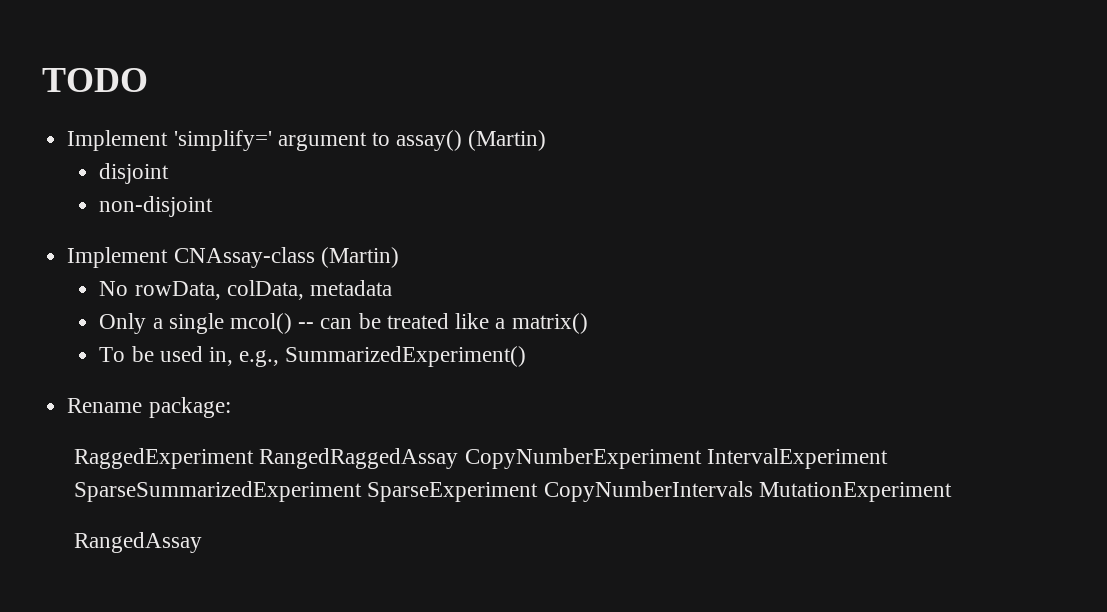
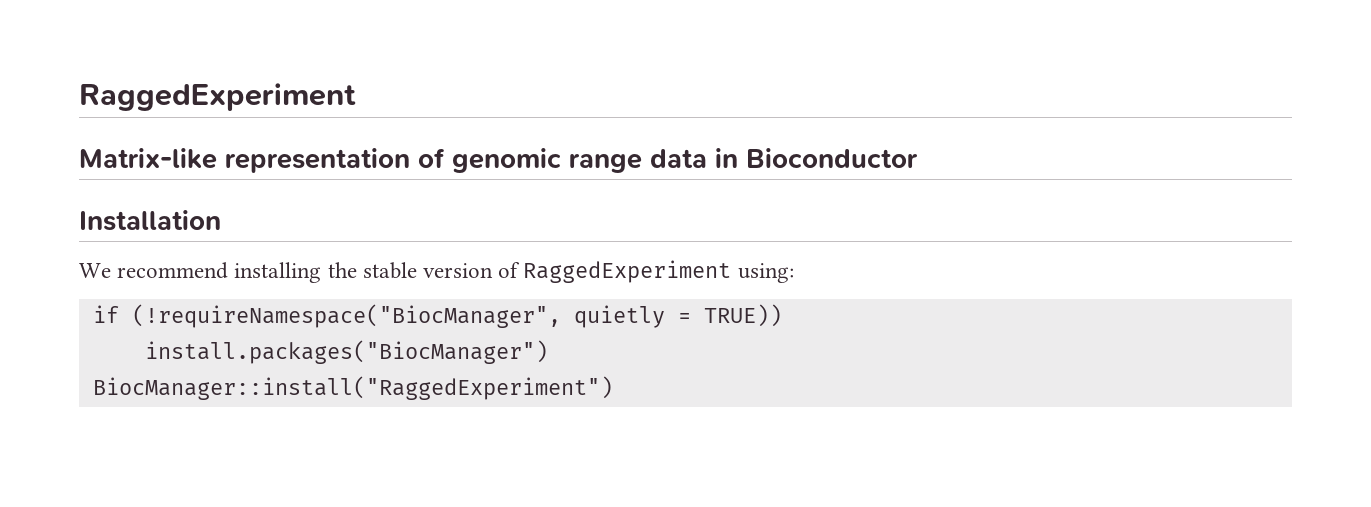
[42,68,148,92] [67,130,547,151] [99,163,170,184] [99,196,214,217] [67,247,399,268] [99,280,393,300] [99,313,588,334] [99,346,527,367] [67,397,231,418] [74,448,888,469] [74,481,952,502] [74,532,203,553] TODO // Implement 'simplify=' argument to assay() (Martin) // disjoint // non-disjoint // Implement CNAssay-class (Martin) // No rowData, colData, metadata // Only a single mcol() -- can be treated like a matrix() // To be used in, e.g., SummarizedExperiment() // Rename package: // RaggedExperiment RangedRaggedAssay CopyNumberExperiment IntervalExperiment SparseSummarizedExperiment SparseExperiment CopyNumberIntervals MutationExperiment // RangedAssay -> [79,83,356,111] [79,148,918,173] [79,210,221,231] [79,260,794,283] [92,304,782,328] [144,340,548,364] [92,376,613,400] RaggedExperiment // Matrix-like representation of genomic range data in Bioconductor // Installation // We recommend installing the stable version of RaggedExperiment using: // if (!requireNamespace("BiocManager", quietly = TRUE)) // install.packages("BiocManager") // BiocManager::install("RaggedExperiment")

